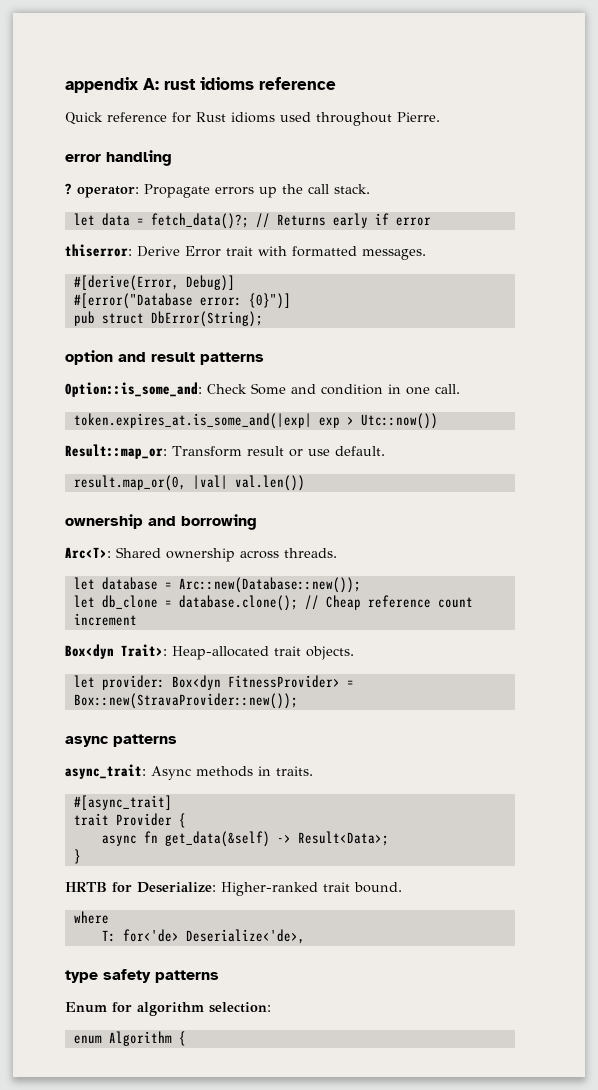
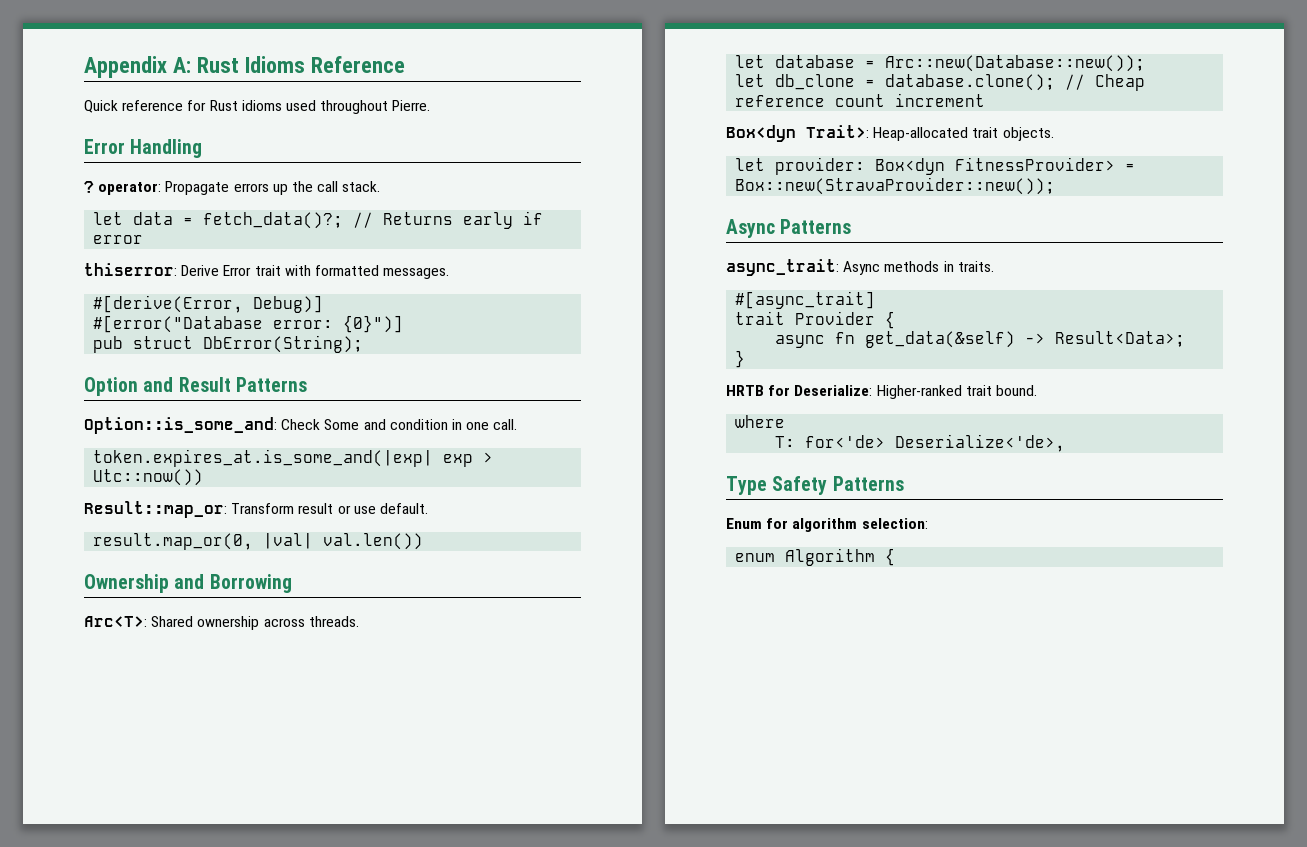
[65,77,336,93] appendix A: rust idioms reference -> [84,56,405,78] Appendix A: Rust Idioms Reference
[65,150,172,166] error handling -> [84,139,203,158] Error Handling
[65,350,264,365] option and result patterns -> [84,377,307,396] Option and Result Patterns
[65,514,257,530] ownership and borrowing -> [84,574,292,593] Ownership and Borrowing
[65,734,177,747] async patterns -> [726,219,852,238] Async Patterns
[65,969,219,983] type safety patterns -> [726,476,904,495] Type Safety Patterns

